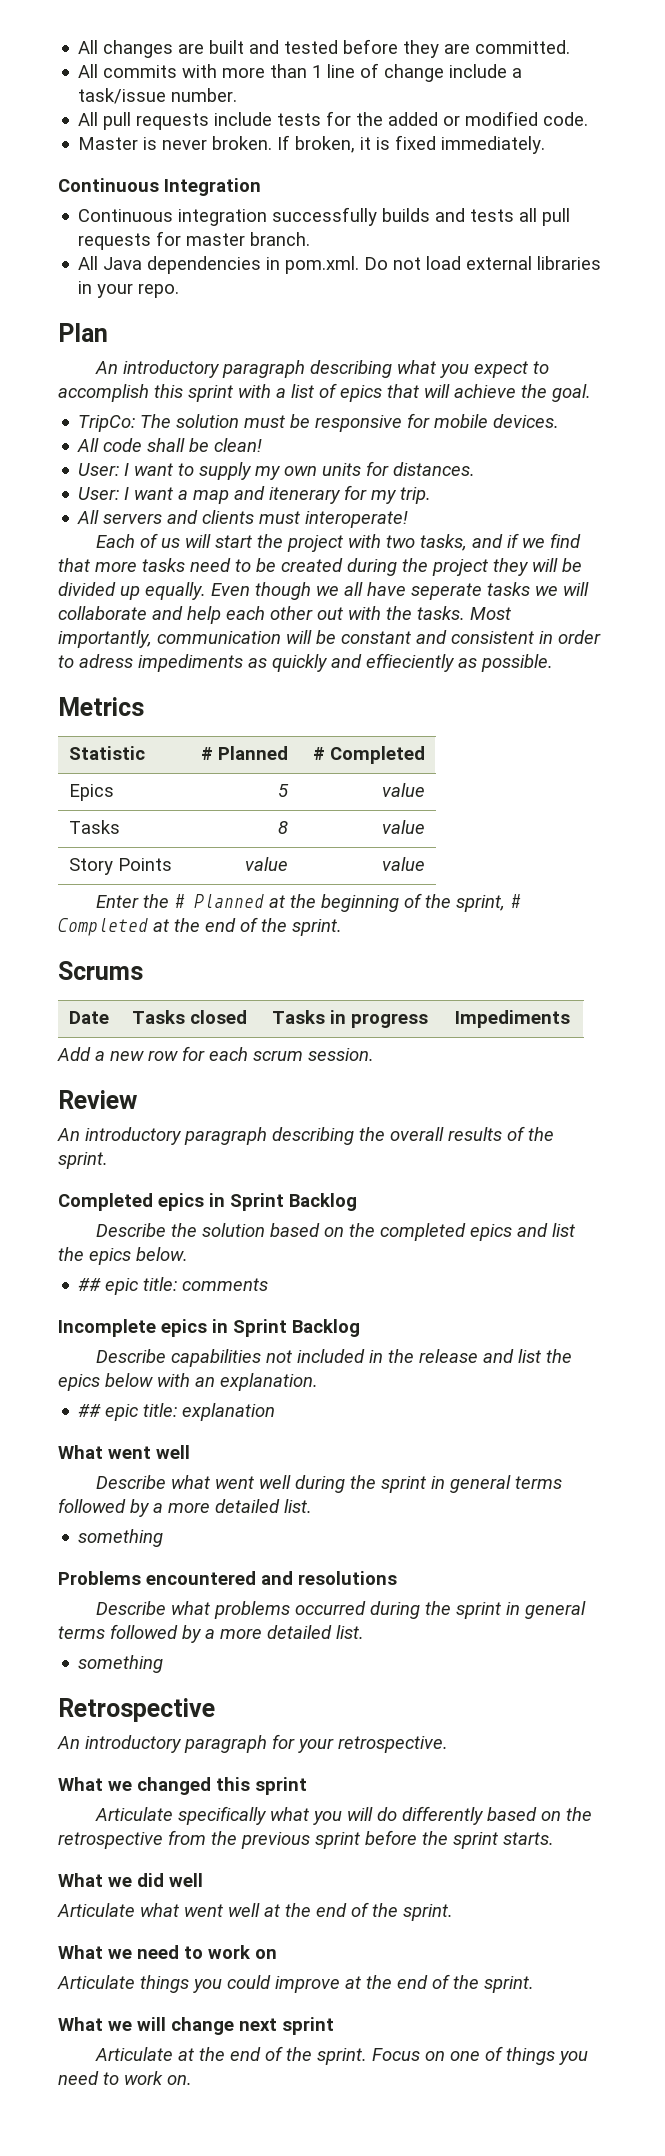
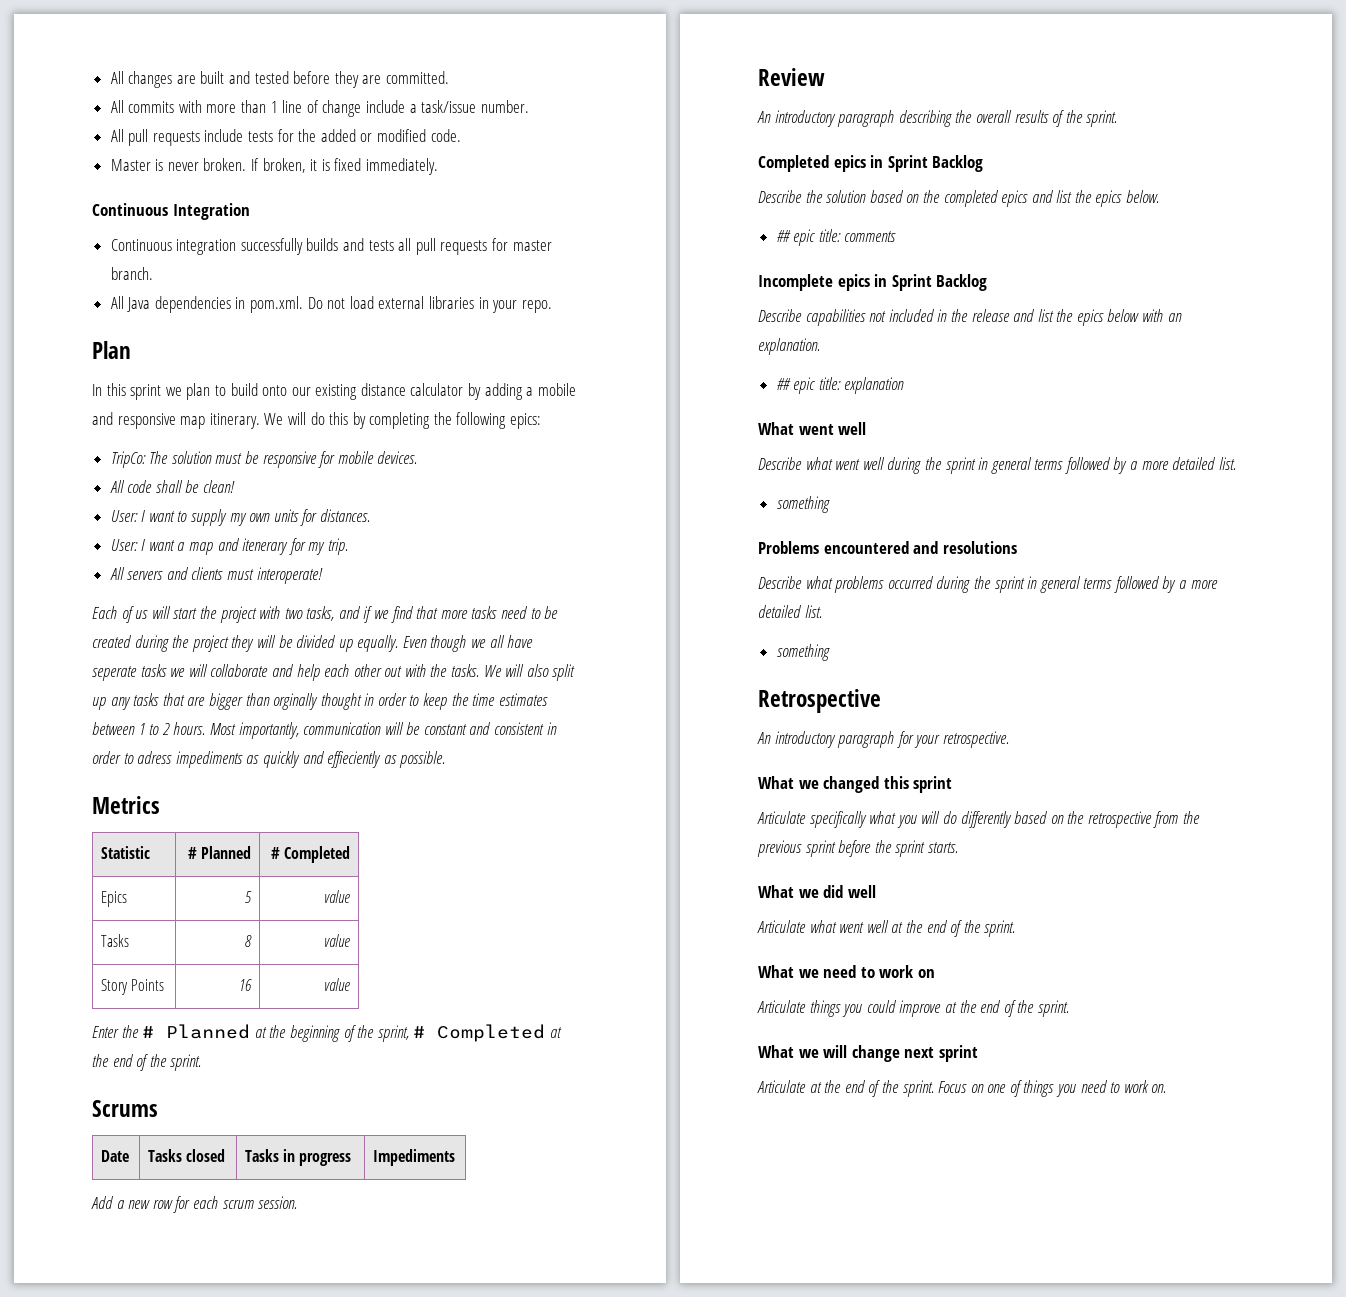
[95,360,550,378] [58,383,591,402] An introductory paragraph describing what you expect to accomplish this sprint with a list of epics that will achieve the goal. -> [92,383,576,400] [92,412,542,429] In this sprint we plan to build onto our existing distance calculator by adding a mobile and responsive map itinerary. We will do this by completing the following epics:
(465, 613) none -> [483,664,576,681] [92,693,548,710] [92,722,206,735] We will also split up any tasks that are bigger than orginally thought in order to keep the time estimates between 1 to 2 hours.
[244,857,288,871] value -> [238,979,252,991] 16

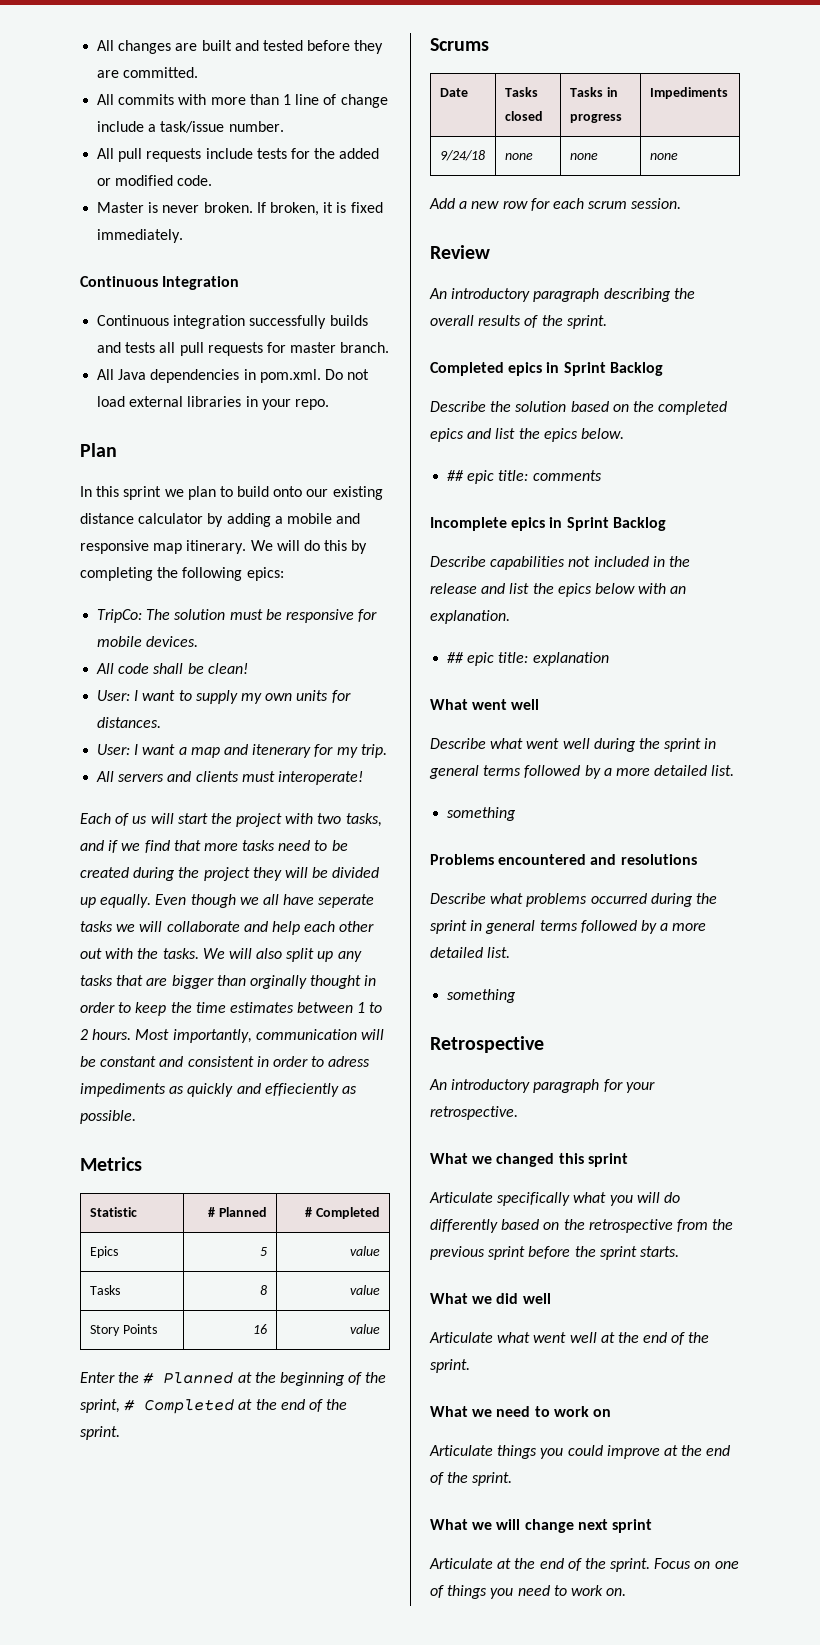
(456, 1157) none -> [439,150,485,161] [504,153,533,160] [569,153,598,160] [649,153,678,160] // 9/24/18 | none | none | none

